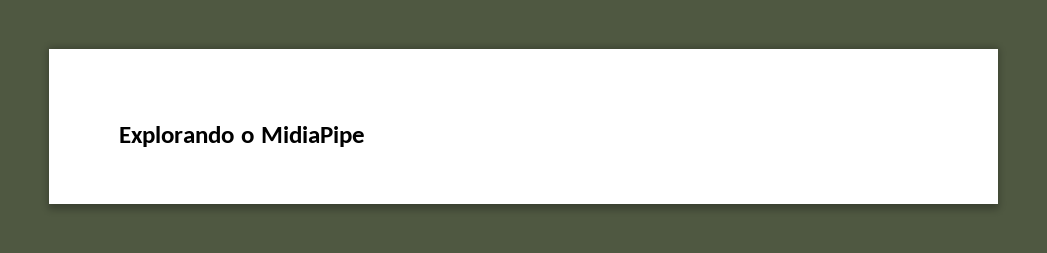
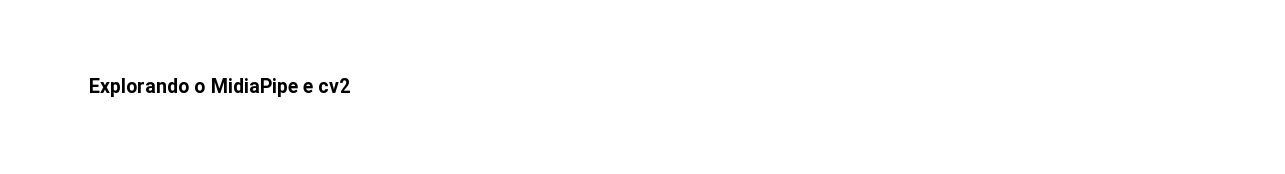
(365, 136) none -> [302,78,351,93] e cv2

